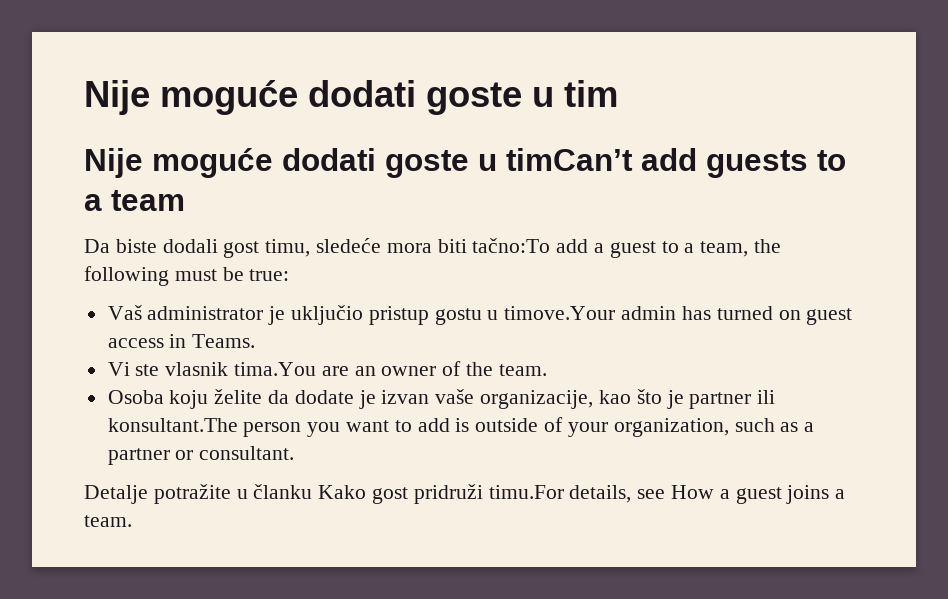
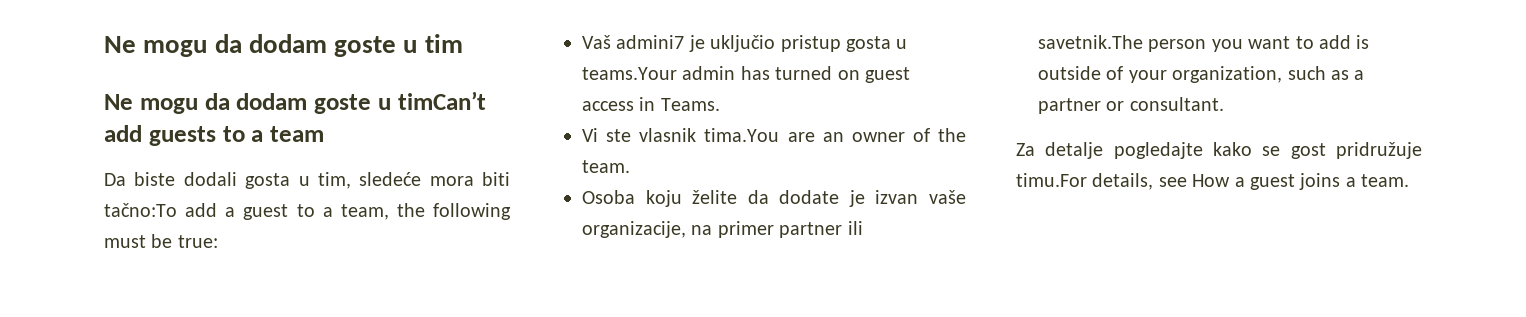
[84,80,416,115] Nije moguće dodati -> [104,34,327,57] Ne mogu da dodam
[84,148,376,178] Nije moguće dodati -> [104,93,308,114] Ne mogu da dodam
[223,239,311,258] gost timu, -> [245,172,351,189] gosta u tim,
[147,306,264,320] administrator -> [616,35,685,49] admini7
[434,306,616,325] gostu u timove.Your -> [846,36,908,52] [582,67,677,80] gosta u teams.Your
[598,389,684,409] kao što je -> [691,221,774,238] na primer
[107,418,238,432] konsultant.The -> [1038,35,1143,49] savetnik.The
[84,484,483,504] Detalje potražite u članku Kako gost pridruži -> [1016,142,1422,159] Za detalje pogledajte kako se gost pridružuje

